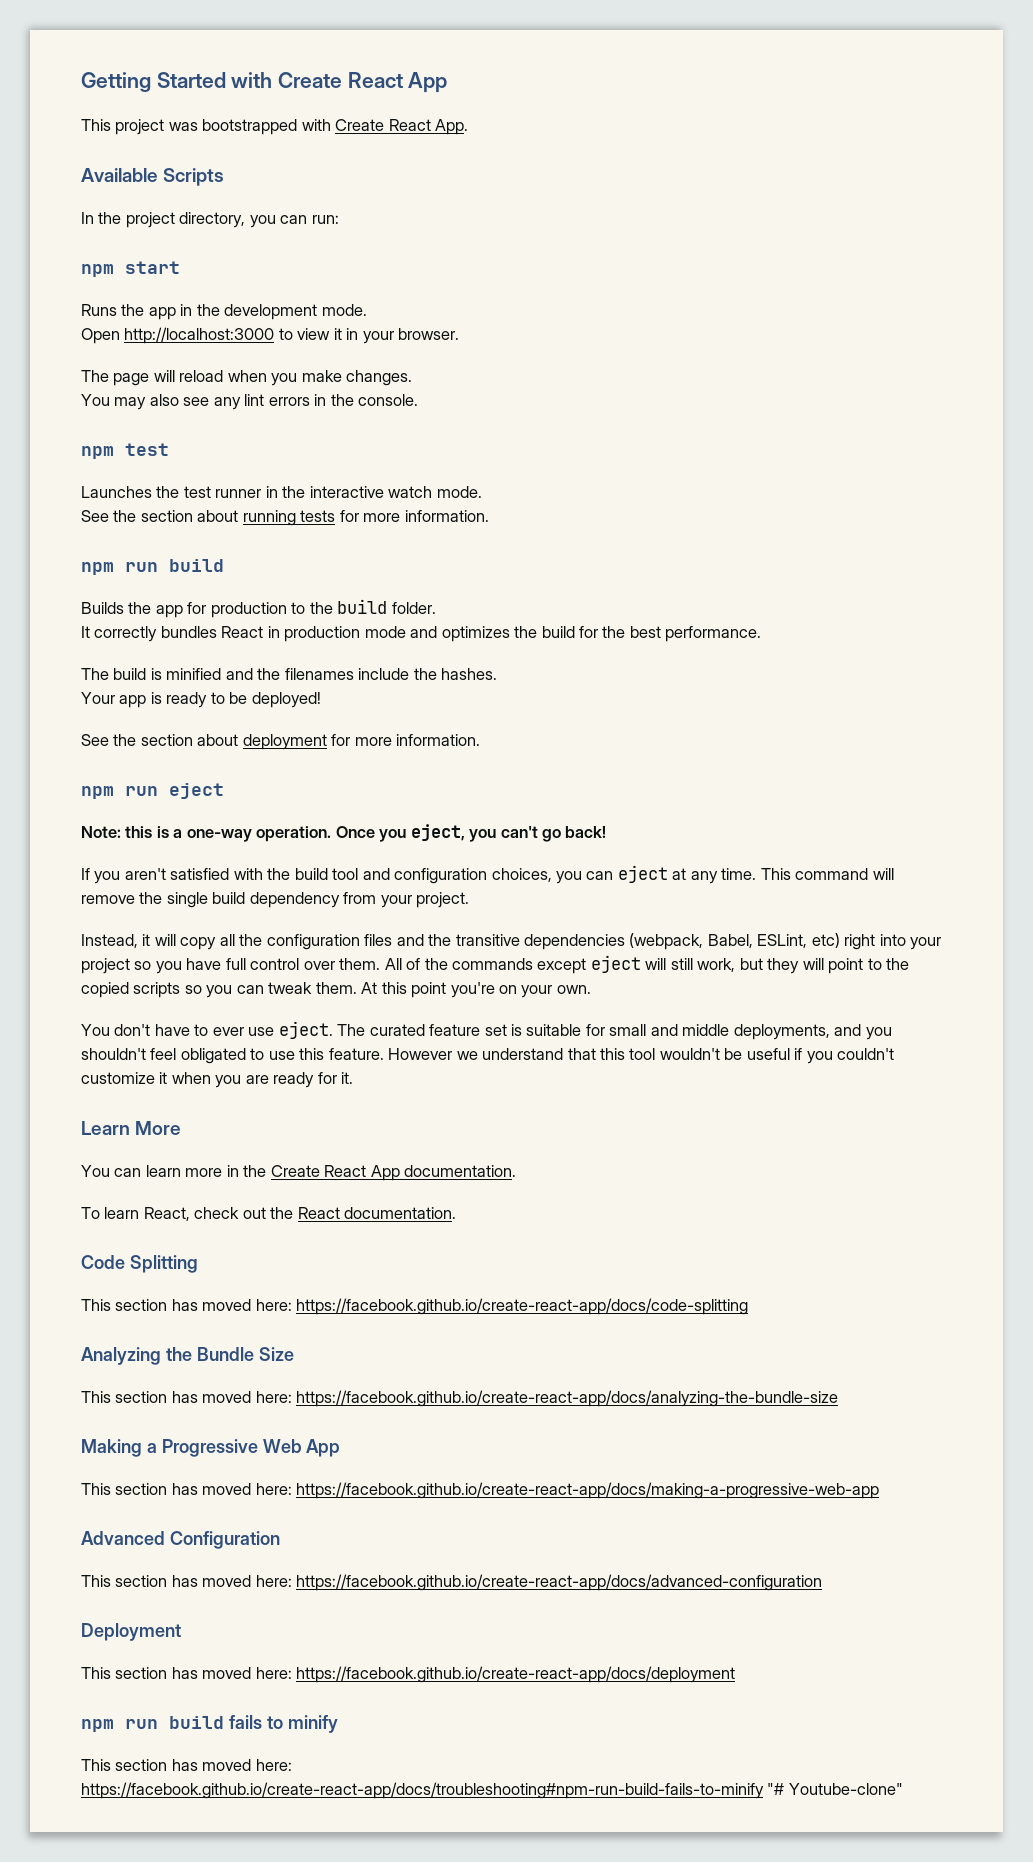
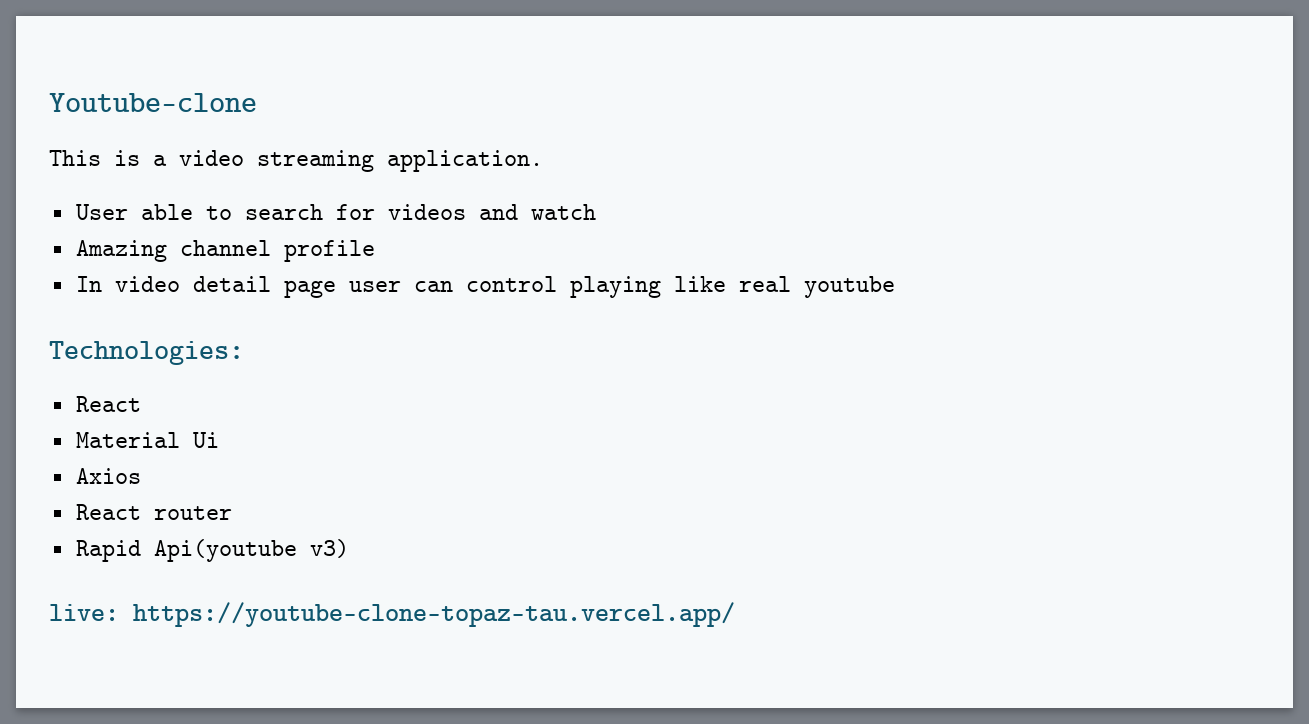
[81,72,448,93] [81,119,469,135] [81,168,225,186] [81,212,339,228] [81,261,180,277] [81,304,367,320] [81,327,460,344] [81,370,413,386] [81,394,419,410] [81,443,169,459] [81,486,482,498] [81,510,489,526] [81,559,224,575] [81,599,436,618] [81,626,762,642] [81,668,498,680] [81,692,321,708] [81,734,481,750] [81,783,224,799] [81,824,607,842] [81,865,894,884] [81,892,470,908] [81,933,942,950] [81,955,910,974] [81,982,591,998] [81,1021,892,1040] [81,1048,895,1064] [81,1072,354,1088] [81,1121,182,1135] [81,1165,517,1181] [81,1207,457,1221] [81,1255,198,1273] [81,1298,749,1315] [81,1347,294,1365] [81,1390,839,1407] [81,1439,341,1457] [81,1482,880,1499] [81,1531,280,1549] [81,1574,823,1591] [81,1623,181,1641] [81,1666,736,1683] [81,1715,338,1733] [81,1759,292,1771] [81,1782,903,1799] Getting Started with Create React App // This project was bootstrapped with Create React App. // Available Scripts // In the project directory, you can run: // npm start // Runs the app in the development mode. // Open http://localhost:3000 to view it in your browser. // The page will reload when you make changes. // You may also see any lint errors in the console. // npm test // Launches the test runner in the interactive watch mode. // See the section about running tests for more information. // npm run build // Builds the app for production to the build folder. // It correctly bundles React in production mode and optimizes the build for the best performance. // The build is minified and the filenames include the hashes. // Your app is ready to be deployed! // See the section about deployment for more information. // npm run eject // Note: this is a one-way operation. Once you eject, you can't go back! // If you aren't satisfied with the build tool and configuration choices, you can eject at any time. This command will remove the single build dependency from your project. // Instead, it will copy all the configuration files and the transitive dependencies (webpack, Babel, ESLint, etc) right into your project so you have full control over them. All of the commands except eject will still work, but they will point to the copied scripts so you can tweak them. At this point you're on your own. // You don't have to ever use eject. The curated feature set is suitable for small and middle deployments, and you shouldn't feel obligated to use this feature. However we understand that this tool wouldn't be useful if you couldn't customize it when you are ready for it. // Learn More // You can learn more in the Create React App documentation. // To learn React, check out the React documentation. // Code Splitting // This section has moved here: https://facebook.github.io/create-react-app/docs/code-splitting // Analyzing the Bundle Size // This section has moved here: https://facebook.github.io/create-react-app/docs/analyzing-the-bundle-size // Making a Progressive Web App // This section has moved here: https://facebook.github.io/create-react-app/docs/making-a-progressive-web-app // Advanced Configuration // This section has moved here: https://facebook.github.io/create-react-app/docs/advanced-configuration // Deployment // This section has moved here: https://facebook.github.io/create-react-app/docs/deployment // npm run build fails to minify // This section has moved here: https://facebook.github.io/create-react-app/docs/troubleshooting#npm-run-build-fails-to-minify "# Youtube-clone" -> [49,93,257,112] [49,150,543,172] [75,204,596,220] [75,240,375,262] [75,276,895,298] [49,341,244,365] [75,396,141,412] [75,432,219,448] [75,468,141,484] [75,504,232,520] [75,539,349,562] [49,602,735,627] Youtube-clone // This is a video streaming application. // User able to search for videos and watch // Amazing channel profile // In video detail page user can control playing like real youtube // Technologies: // React // Material Ui // Axios // React router // Rapid Api(youtube v3) // live: https://youtube-clone-topaz-tau.vercel.app/

